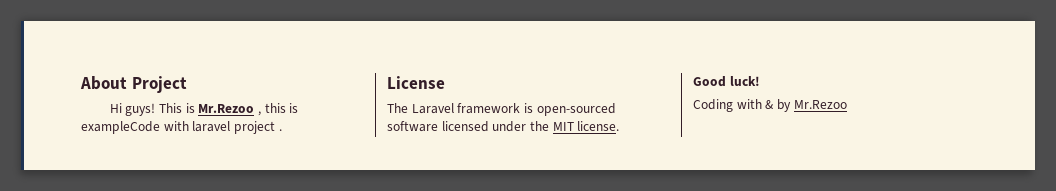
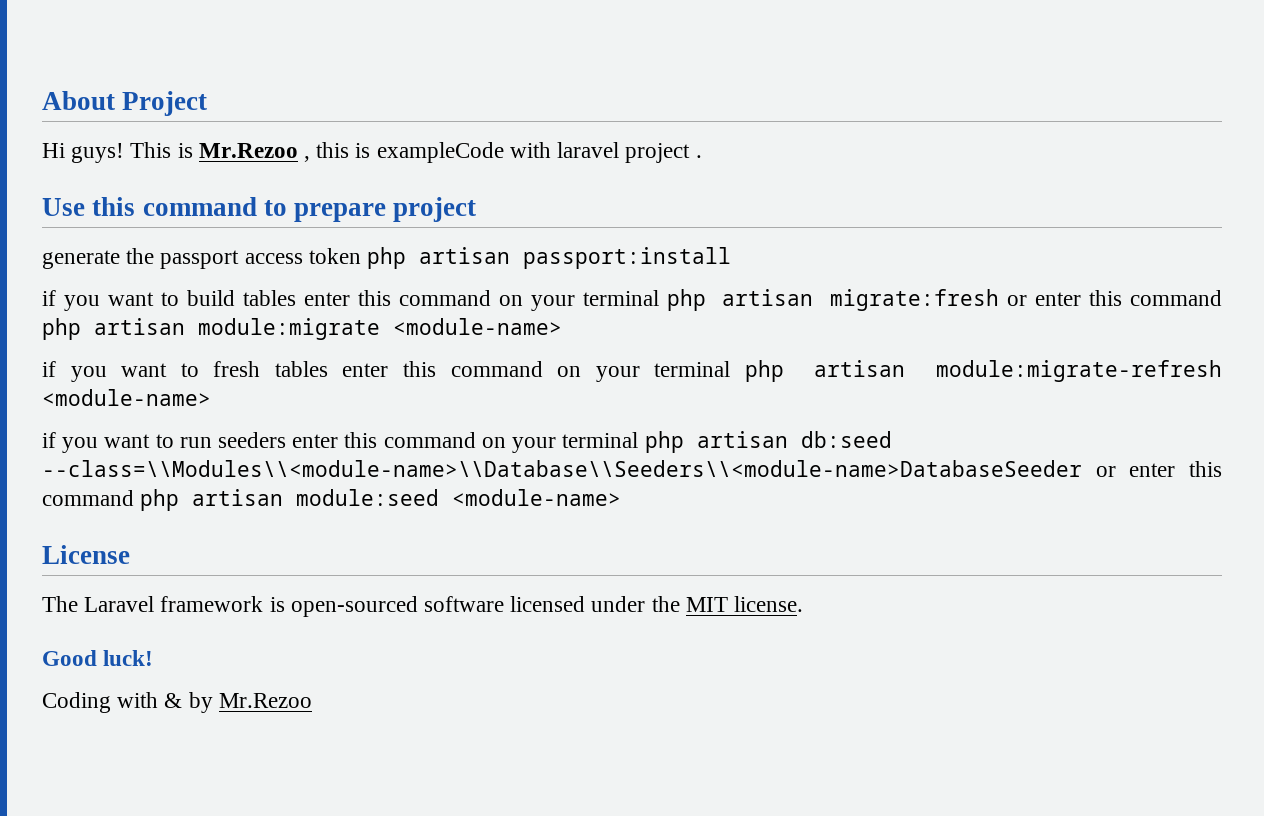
(282, 130) none -> [42,197,477,222] [42,247,732,269] [42,289,1222,311] [42,318,562,340] [42,360,1223,382] [42,389,211,406] [42,431,892,453] [42,460,1223,477] [42,489,622,511] // Use this command to prepare project // generate the passport access token php artisan passport:install // if you want to build tables enter this command on your terminal php artisan migrate:fresh or enter this command php artisan module:migrate <module-name> // if you want to fresh tables enter this command on your terminal php artisan module:migrate-refresh <module-name> // if you want to run seeders enter this command on your terminal php artisan db:seed --class=\\Modules\\<module-name>\\Database\\Seeders\\<module-name>DatabaseSeeder or enter this command php artisan module:seed <module-name>

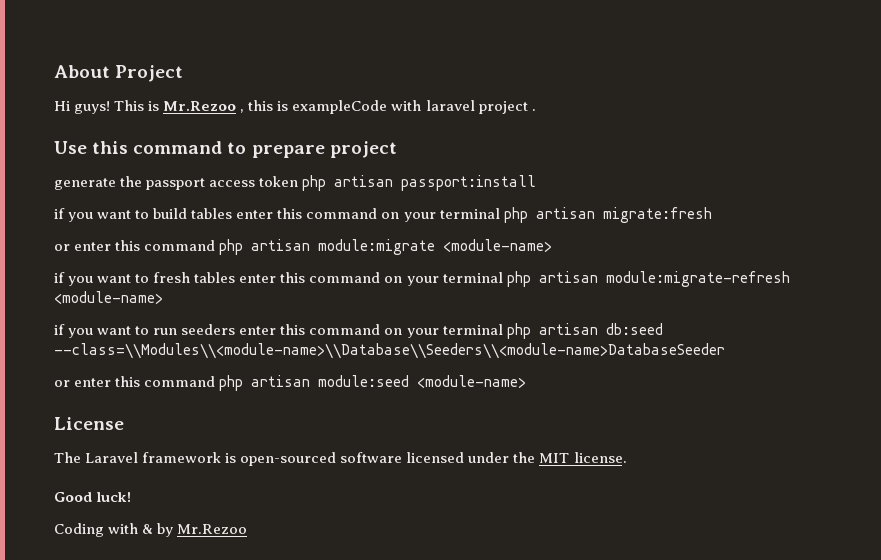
(1000, 300) none -> (712, 215) //
(1082, 468) none -> (725, 351) //

